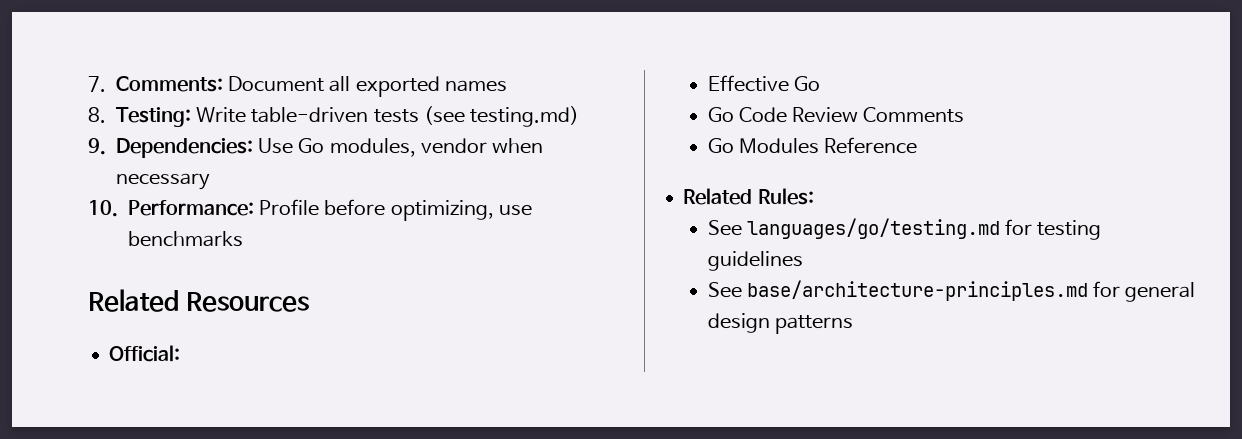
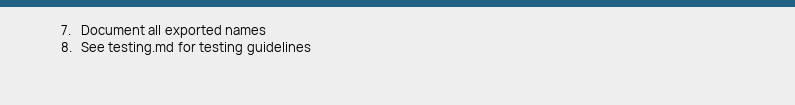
[115,76,223,92] Comments: -> (71, 30) none
[115,106,580,127] [88,138,544,158] [115,173,210,190] [88,199,532,221] [127,231,243,247] [88,289,310,312] [109,345,181,362] [707,75,820,92] [707,107,965,123] [707,137,918,154] [683,188,814,205] [707,218,1102,240] [707,251,803,271] [707,280,1196,302] [707,313,853,334] Testing: Write table-driven tests (see testing.md) // 9. Dependencies: Use Go modules, vendor when necessary // 10. Performance: Profile before optimizing, use benchmarks // Related Resources // Official: // Effective Go // Go Code Review Comments // Go Modules Reference // Related Rules: // See languages/go/testing.md for testing guidelines // See base/architecture-principles.md for general design patterns -> [80,42,311,55] See testing.md for testing guidelines

